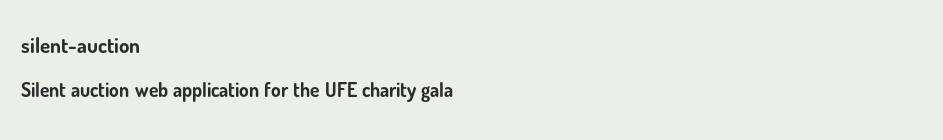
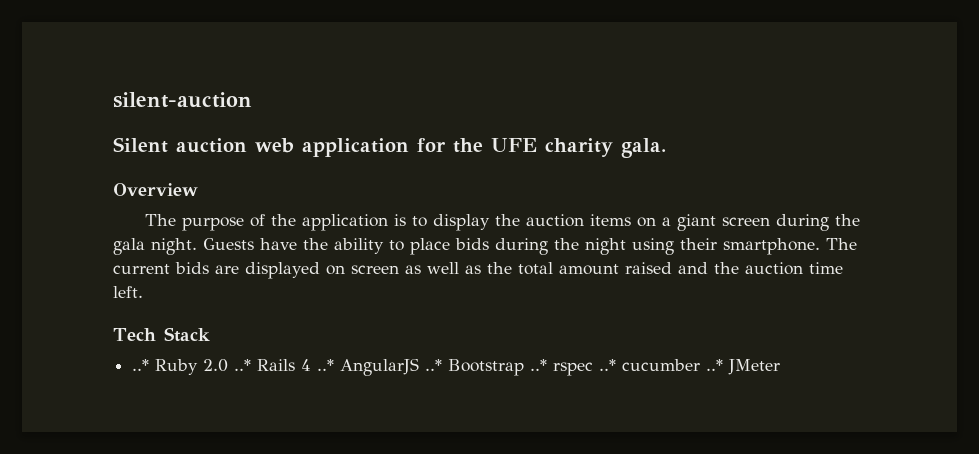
[421,82,454,102] gala -> [621,138,666,158] [113,183,198,196] [144,214,860,231] [113,238,857,255] [113,262,843,279] [113,286,143,298] [113,327,210,342] [132,358,781,376] gala. // Overview // The purpose of the application is to display the auction items on a giant screen during the gala night. Guests have the ability to place bids during the night using their smartphone. The current bids are displayed on screen as well as the total amount raised and the auction time left. // Tech Stack // ..* Ruby 2.0 ..* Rails 4 ..* AngularJS ..* Bootstrap ..* rspec ..* cucumber ..* JMeter

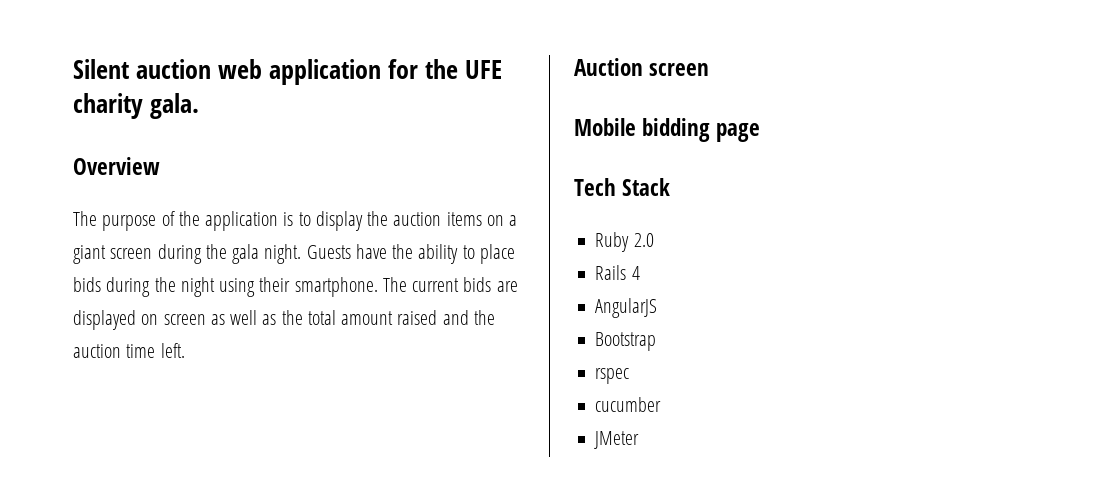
[113,92,252,108] silent-auction // -> (73, 69) none
(143, 292) none -> [574,58,710,76] [574,118,761,142] // Auction screen // Mobile bidding page
[132,359,150,371] ..* -> (671, 187) none
[234,359,252,371] ..* -> (654, 240) //
[317,359,335,371] ..* -> (640, 273) //
[425,359,443,371] ..* -> (658, 308) //
[530,359,548,371] ..* -> (657, 341) //
[599,359,617,371] ..* -> (630, 376) //
[706,359,724,371] ..* -> (662, 404) //

